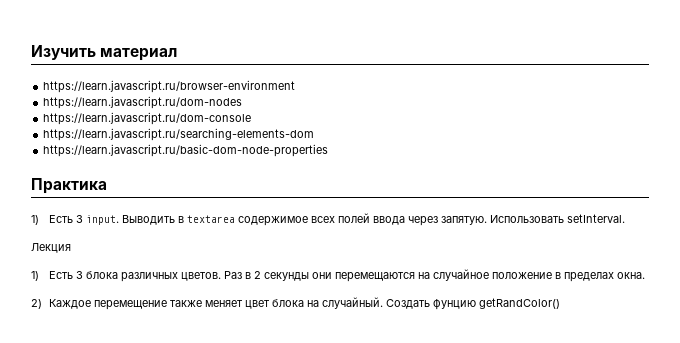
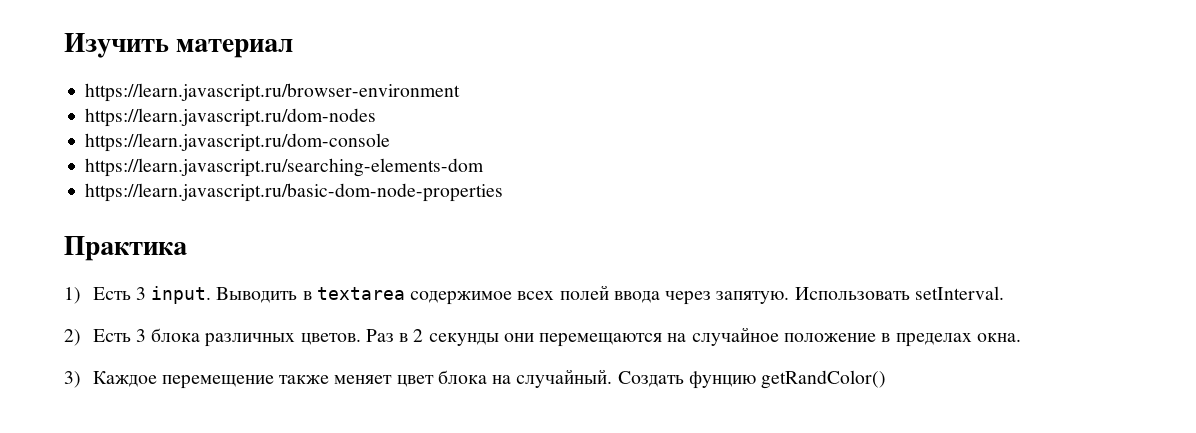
[31,243,71,253] [31,271,39,281] Лекция // 1) -> [64,329,81,346] 2)
[31,299,42,309] 2) -> [64,371,81,388] 3)

